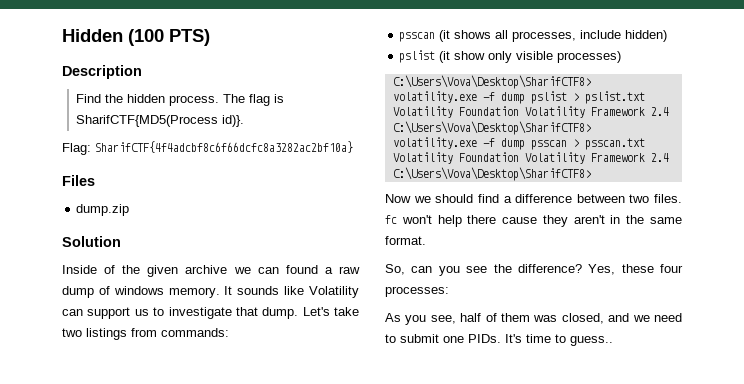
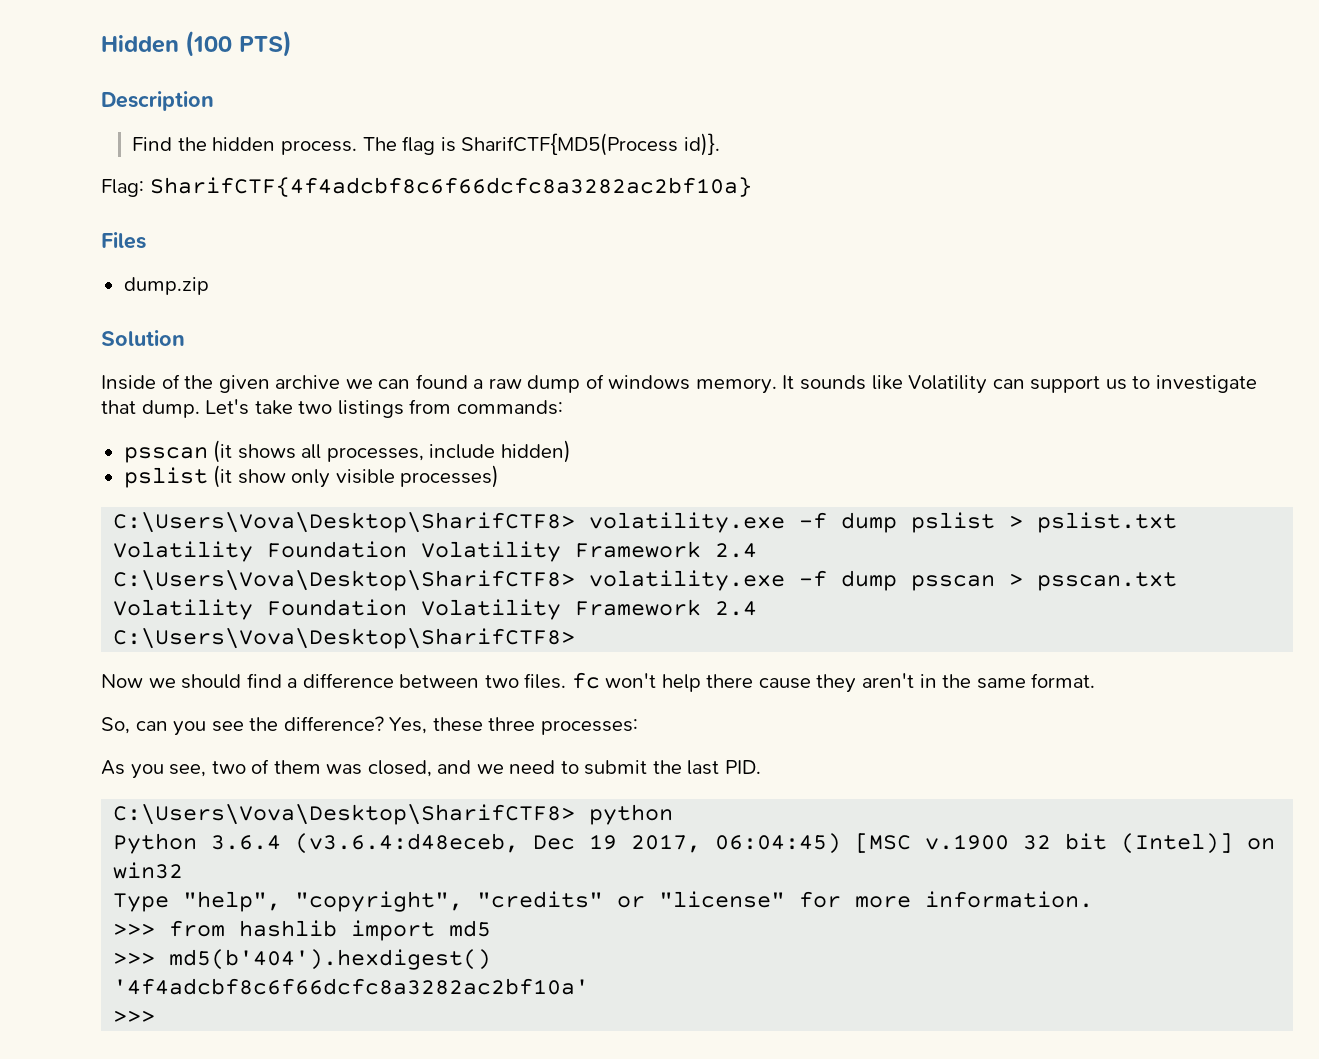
[660,264,683,273] four -> [488,717,536,731] three
[460,313,482,322] half -> [211,761,246,774] two
[443,334,613,346] one PIDs. It's time to guess.. -> [652,760,762,775] [113,804,674,825] [113,833,1276,854] [113,862,184,879] [113,891,1094,912] [113,920,492,941] [113,949,492,970] [113,978,590,995] [113,1010,156,1023] the last PID. // C:\Users\Vova\Desktop\SharifCTF8> python // Python 3.6.4 (v3.6.4:d48eceb, Dec 19 2017, 06:04:45) [MSC v.1900 32 bit (Intel)] on win32 // Type "help", "copyright", "credits" or "license" for more information. // >>> from hashlib import md5 // >>> md5(b'404').hexdigest() // '4f4adcbf8c6f66dcfc8a3282ac2bf10a' // >>>

